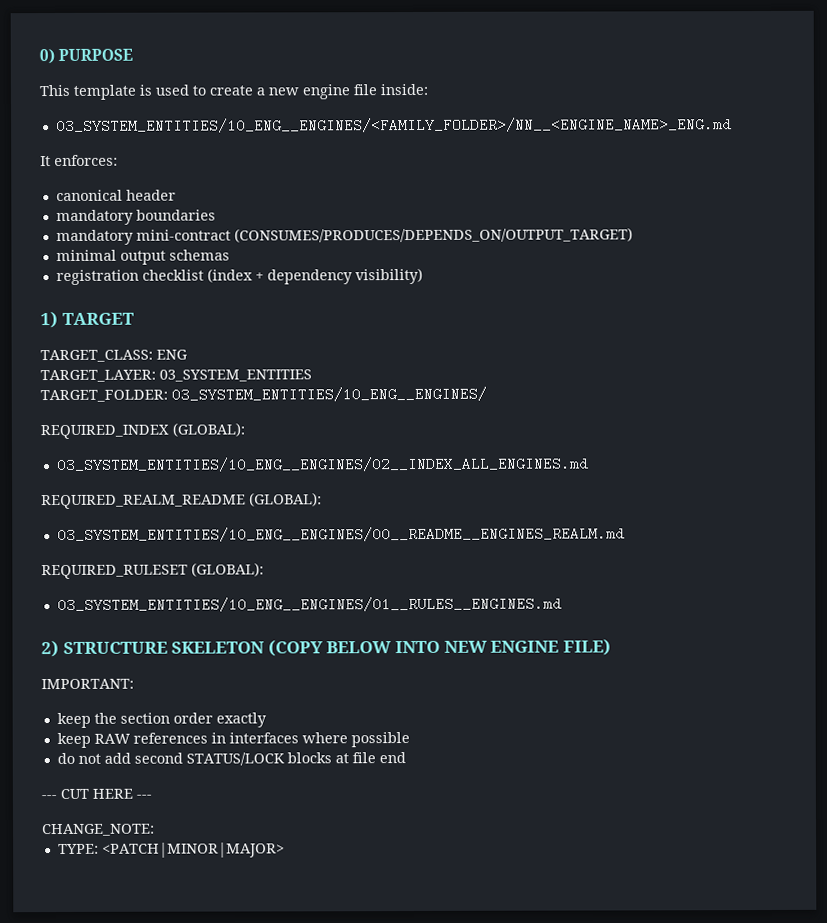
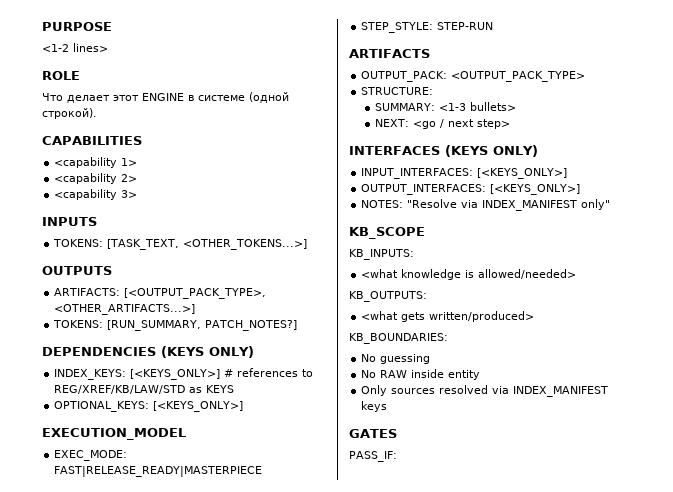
[39,48,55,65] 0) -> (42, 26) none
[39,83,428,100] [55,117,732,133] [40,154,118,167] [55,189,176,201] [55,209,216,225] [55,227,633,245] [55,249,230,265] [55,267,423,285] [40,310,134,329] [40,349,188,363] [40,369,312,383] [40,386,487,403] [40,422,245,440] [55,456,589,472] [41,492,322,510] [56,526,625,542] [41,562,264,580] [56,596,562,612] [41,638,611,658] [41,678,134,690] [56,712,267,728] [56,732,410,748] [56,752,406,766] [41,788,152,800] [42,823,155,837] [57,842,285,858] This template is used to create a new engine file inside: // 03_SYSTEM_ENTITIES/10_ENG__ENGINES/<FAMILY_FOLDER>/NN__<ENGINE_NAME>_ENG.md // It enforces: // canonical header // mandatory boundaries // mandatory mini-contract (CONSUMES/PRODUCES/DEPENDS_ON/OUTPUT_TARGET) // minimal output schemas // registration checklist (index + dependency visibility) // 1) TARGET // TARGET_CLASS: ENG // TARGET_LAYER: 03_SYSTEM_ENTITIES // TARGET_FOLDER: 03_SYSTEM_ENTITIES/10_ENG__ENGINES/ // REQUIRED_INDEX (GLOBAL): // 03_SYSTEM_ENTITIES/10_ENG__ENGINES/02__INDEX_ALL_ENGINES.md // REQUIRED_REALM_README (GLOBAL): // 03_SYSTEM_ENTITIES/10_ENG__ENGINES/00__README__ENGINES_REALM.md // REQUIRED_RULESET (GLOBAL): // 03_SYSTEM_ENTITIES/10_ENG__ENGINES/01__RULES__ENGINES.md // 2) STRUCTURE SKELETON (COPY BELOW INTO NEW ENGINE FILE) // IMPORTANT: // keep the section order exactly // keep RAW references in interfaces where possible // do not add second STATUS/LOCK blocks at file end // --- CUT HERE --- // CHANGE_NOTE: // TYPE: <PATCH|MINOR|MAJOR> -> [42,43,108,52] [42,71,80,80] [42,92,289,103] [42,108,97,119] [42,136,142,145] [54,157,138,168] [54,173,138,184] [54,189,138,200] [42,217,97,226] [53,239,308,250] [42,266,112,275] [54,288,267,299] [54,304,196,315] [53,320,298,331] [42,346,254,358] [54,368,314,380] [54,385,235,394] [54,401,244,412] [42,428,186,440] [54,450,128,461] [54,466,263,477] [361,22,494,33] [349,49,430,58] [361,71,586,82] [361,87,434,95] [374,102,516,111] [374,119,510,129] [349,145,538,157] [361,168,568,179] [361,184,581,195] [361,199,611,211] [349,227,425,239] [349,249,414,260] [361,269,577,280] [349,291,427,302] [361,311,535,322] [349,333,448,344] [361,354,431,364] [361,369,481,380] [361,385,609,397] [361,401,388,412] [349,429,397,438] [349,451,397,462] <1-2 lines> // ROLE // Что делает этот ENGINE в системе (одной строкой). // CAPABILITIES // <capability 1> // <capability 2> // <capability 3> // INPUTS // TOKENS: [TASK_TEXT, <OTHER_TOKENS...>] // OUTPUTS // ARTIFACTS: [<OUTPUT_PACK_TYPE>, <OTHER_ARTIFACTS...>] // TOKENS: [RUN_SUMMARY, PATCH_NOTES?] // DEPENDENCIES (KEYS ONLY) // INDEX_KEYS: [<KEYS_ONLY>] # references to REG/XREF/KB/LAW/STD as KEYS // OPTIONAL_KEYS: [<KEYS_ONLY>] // EXECUTION_MODEL // EXEC_MODE: FAST|RELEASE_READY|MASTERPIECE // STEP_STYLE: STEP-RUN // ARTIFACTS // OUTPUT_PACK: <OUTPUT_PACK_TYPE> // STRUCTURE: // SUMMARY: <1-3 bullets> // NEXT: <go / next step> // INTERFACES (KEYS ONLY) // INPUT_INTERFACES: [<KEYS_ONLY>] // OUTPUT_INTERFACES: [<KEYS_ONLY>] // NOTES: "Resolve via INDEX_MANIFEST only" // KB_SCOPE // KB_INPUTS: // <what knowledge is allowed/needed> // KB_OUTPUTS: // <what gets written/produced> // KB_BOUNDARIES: // No guessing // No RAW inside entity // Only sources resolved via INDEX_MANIFEST keys // GATES // PASS_IF:

